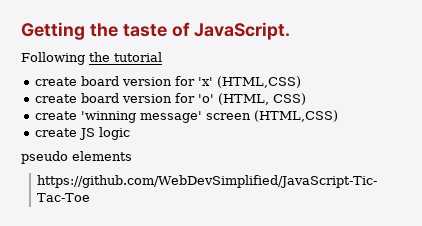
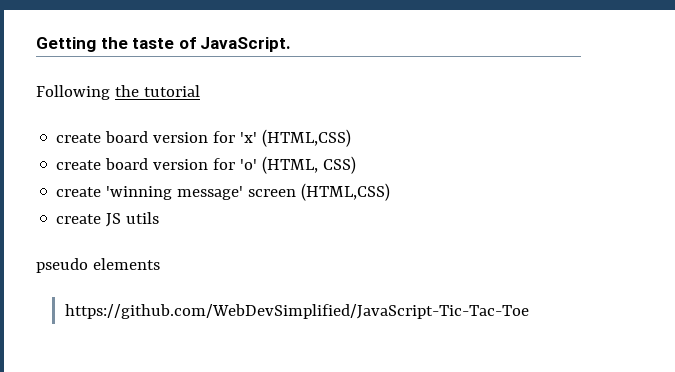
[98,127,130,140] logic -> [126,212,160,224] utils

